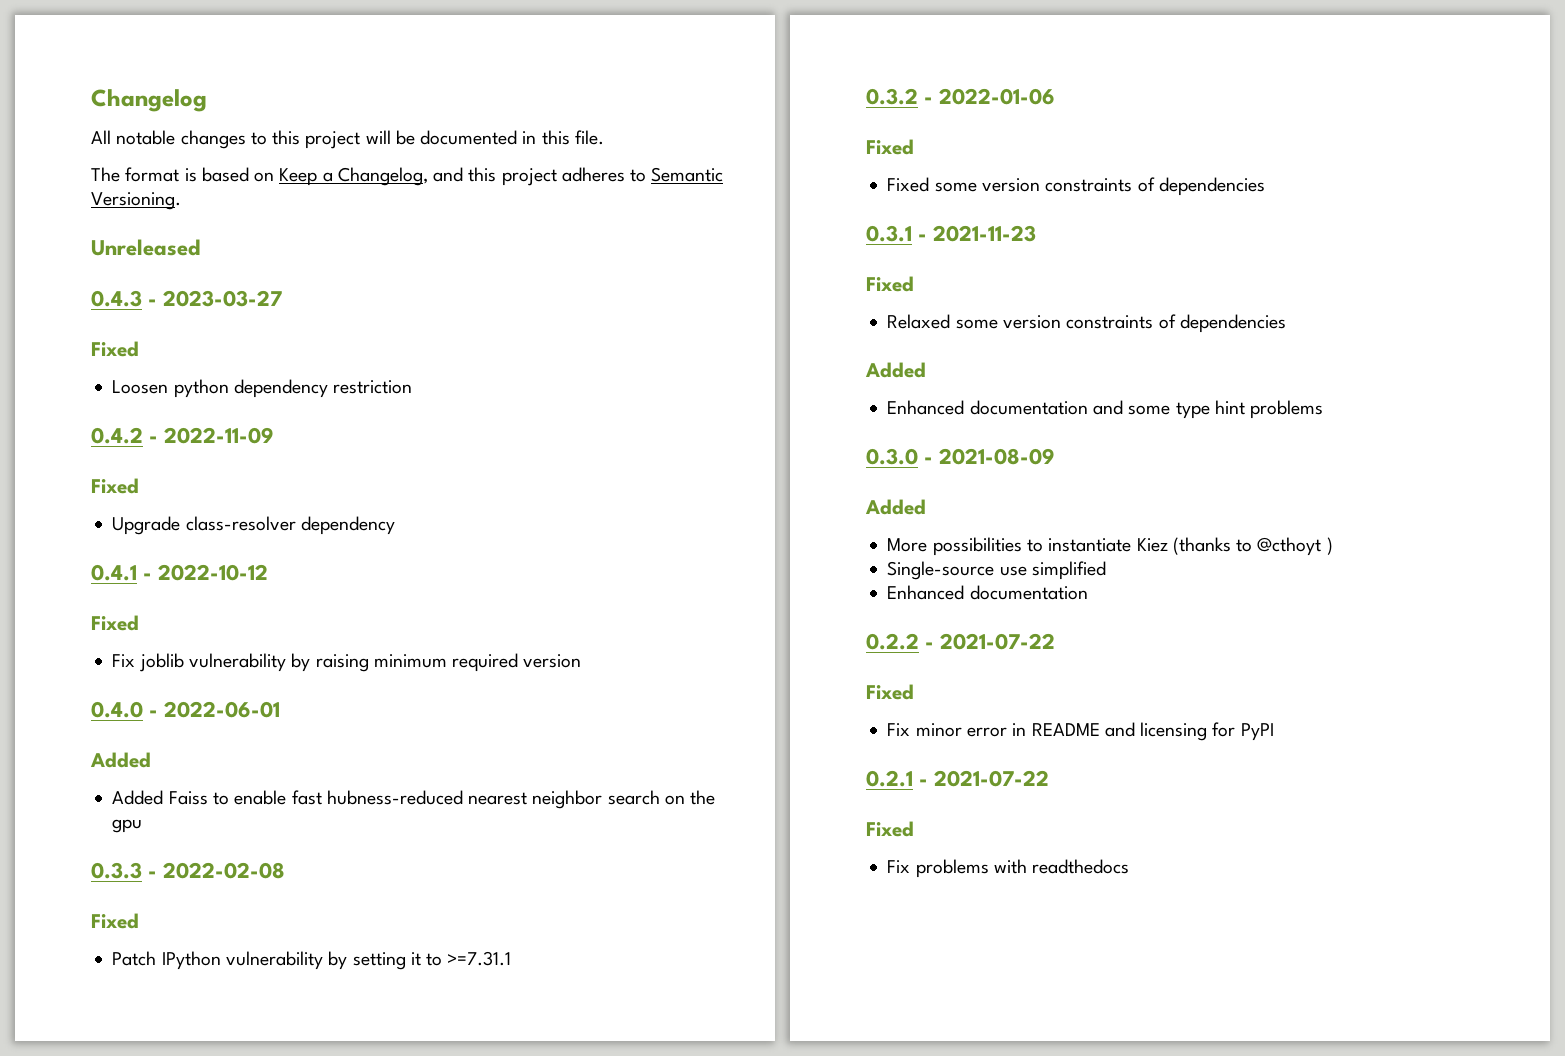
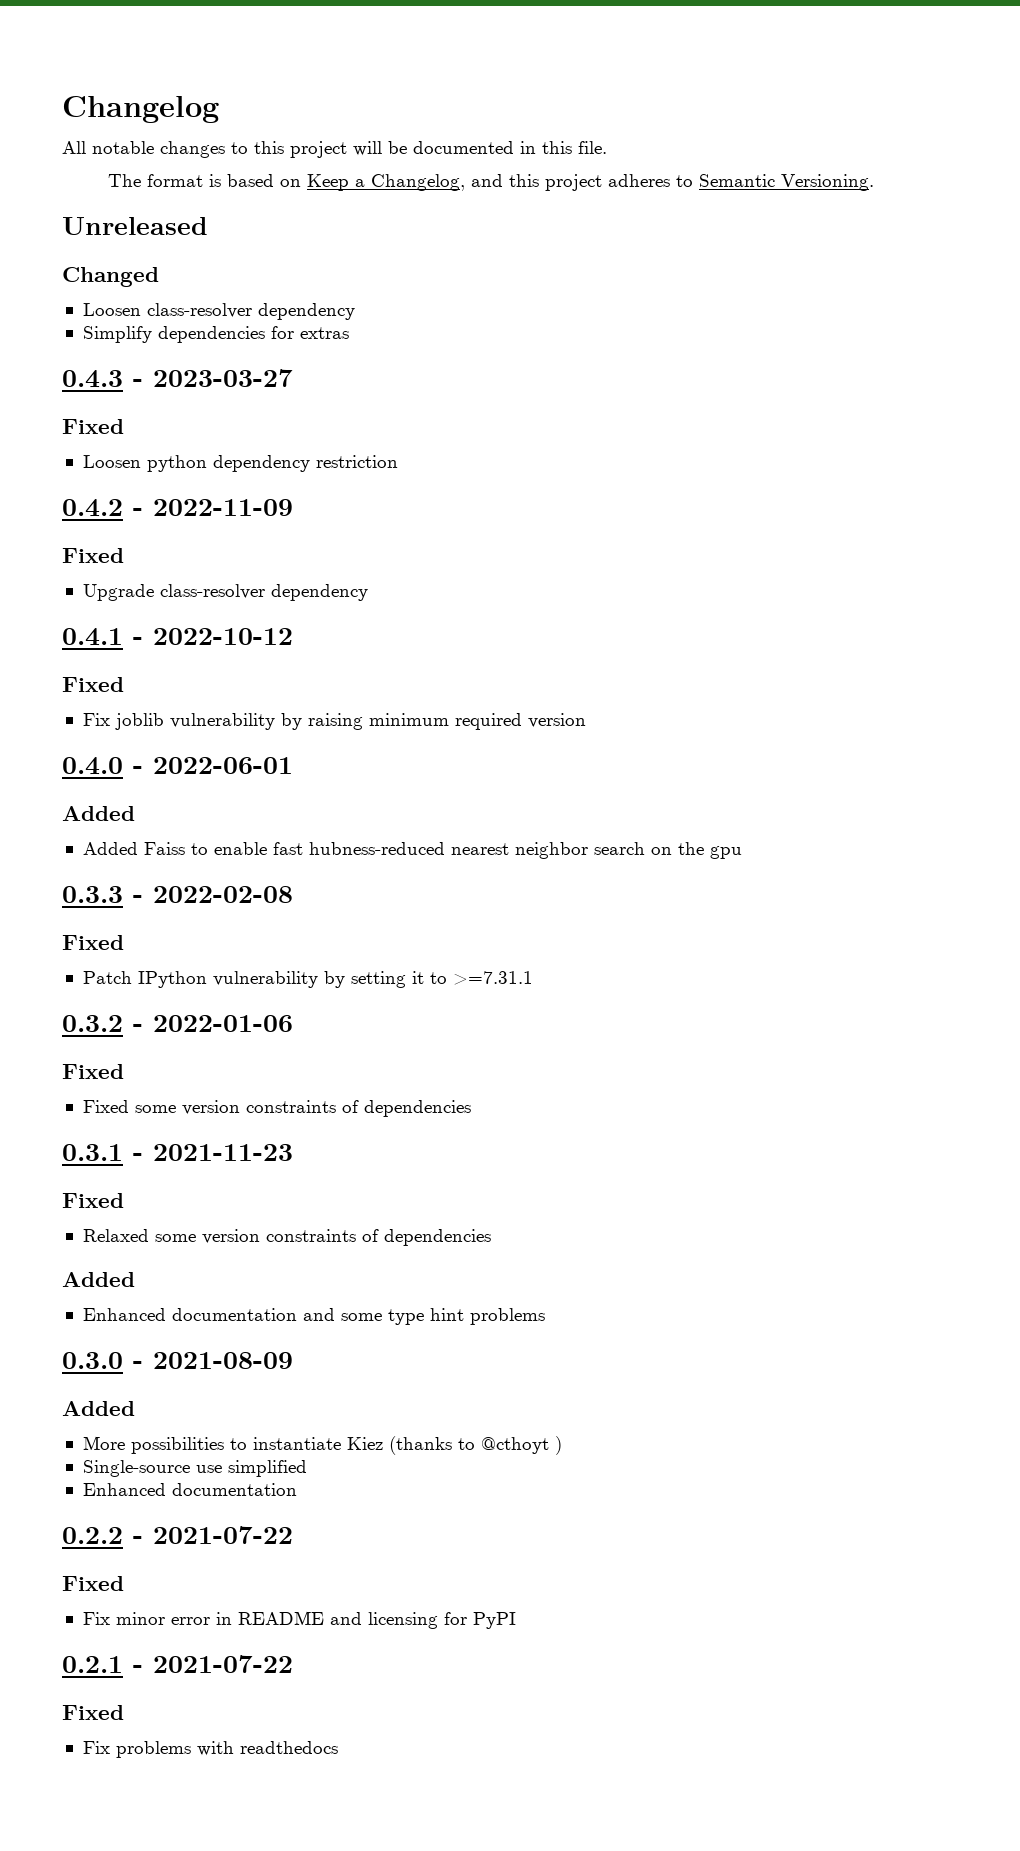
(201, 247) none -> [62,267,159,287] [82,303,355,320] [82,326,349,343] // Changed // Loosen class-resolver dependency // Simplify dependencies for extras

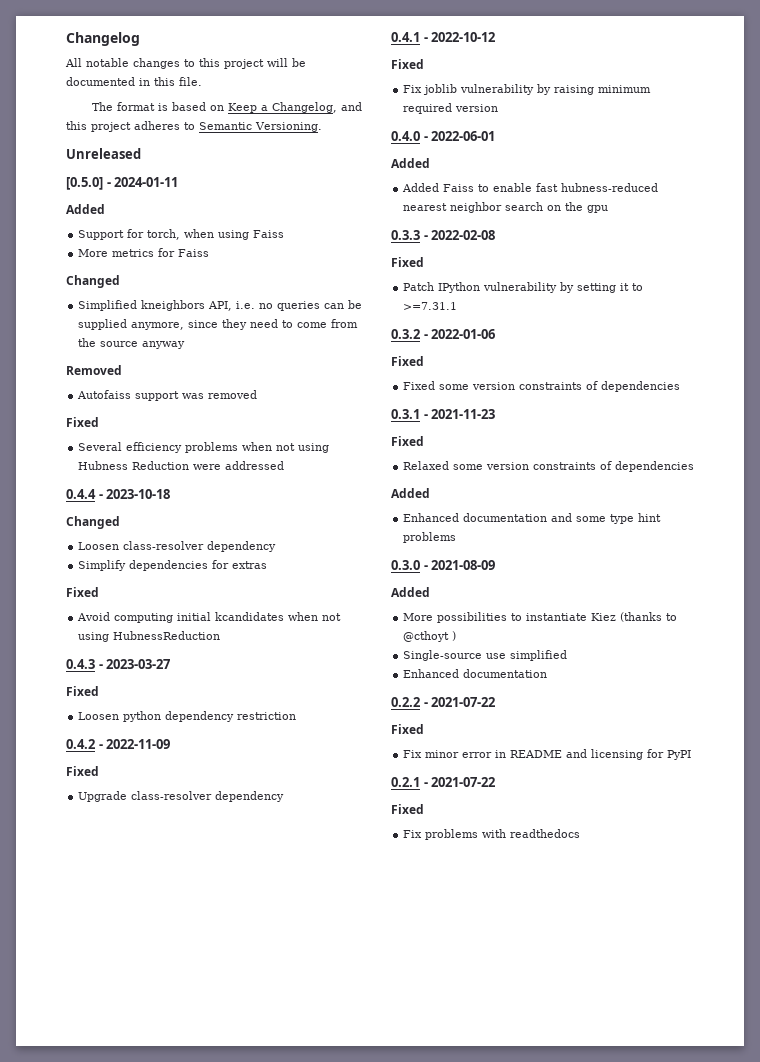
(208, 226) none -> [66,177,179,190] [66,204,105,214] [78,229,285,240] [78,248,210,257] [66,275,120,288] [78,300,363,311] [78,319,359,330] [78,338,186,349] [66,365,122,375] [77,390,258,401] [66,417,99,427] [78,442,330,453] [78,461,285,470] [66,489,171,499] // [0.5.0] - 2024-01-11 // Added // Support for torch, when using Faiss // More metrics for Faiss // Changed // Simplified kneighbors API, i.e. no queries can be supplied anymore, since they need to come from the source anyway // Removed // Autofaiss support was removed // Fixed // Several efficiency problems when not using Hubness Reduction were addressed // 0.4.4 - 2023-10-18
(349, 333) none -> [66,587,99,597] [77,612,342,623] [78,631,221,642] // Fixed // Avoid computing initial kcandidates when not using HubnessReduction

